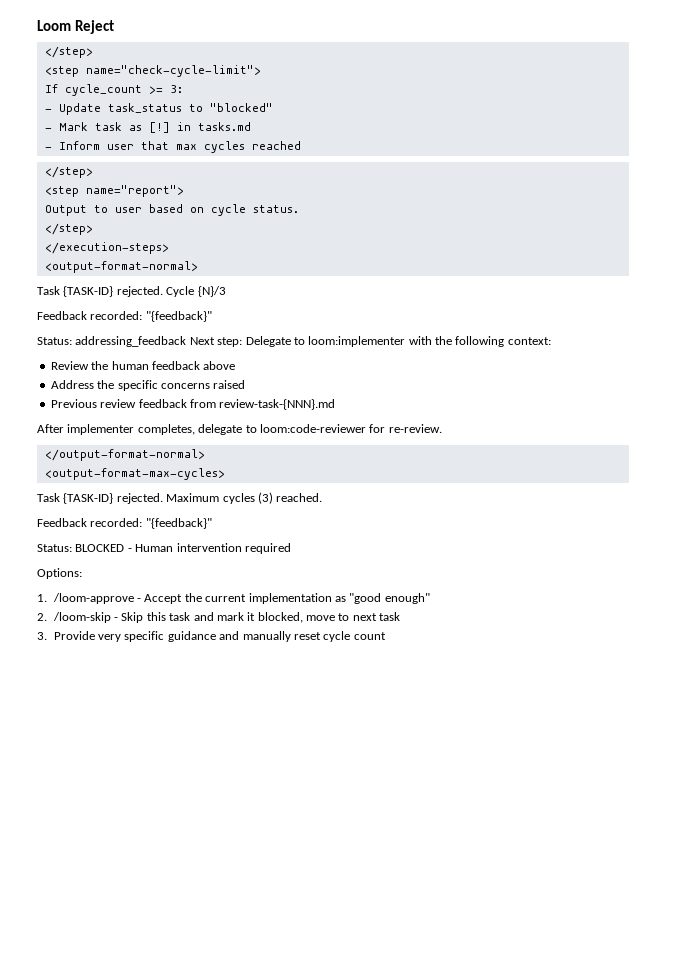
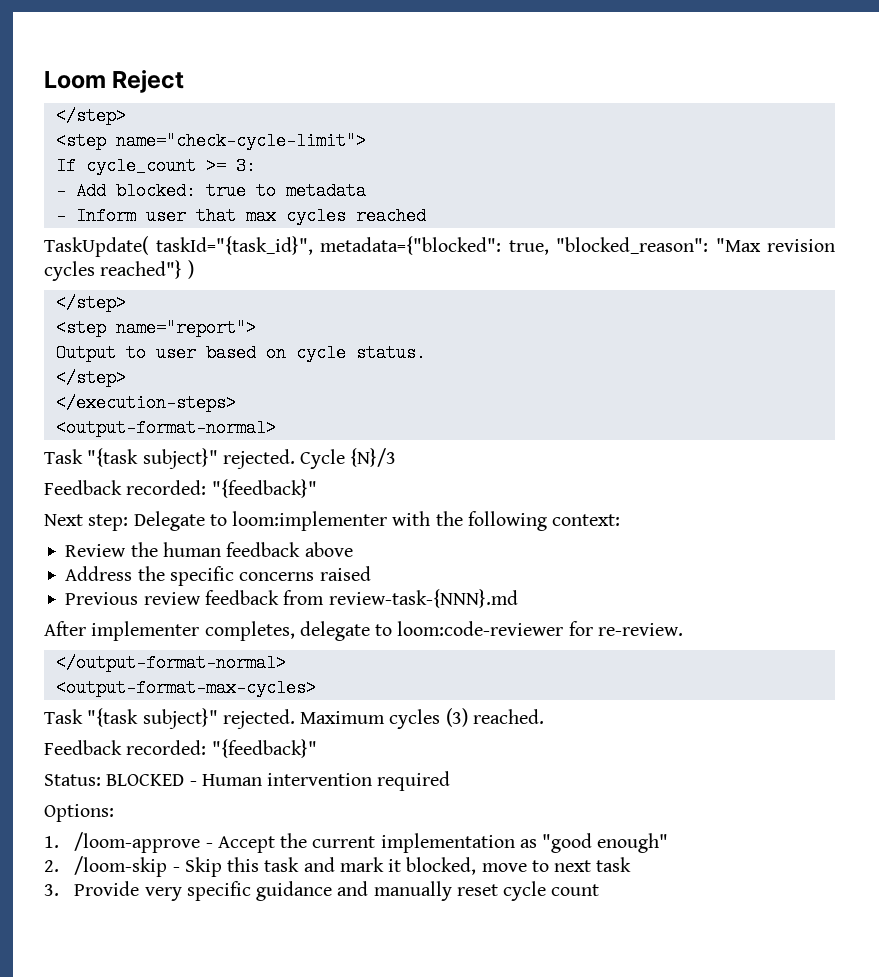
[58,103,273,115] [44,122,251,133] Update task_status to "blocked" // - Mark task as [!] in tasks.md -> [75,182,366,200] Add blocked: true to metadata
(301, 145) none -> [44,236,835,257] [44,260,194,281] // TaskUpdate( taskId="{task_id}", metadata={"blocked": true, "blocked_reason": "Max revision cycles reached"} )
[63,286,114,297] {TASK-ID} -> [87,448,218,469] "{task subject}"
[37,336,187,347] Status: addressing_feedback -> (317, 488) none
[63,493,114,504] {TASK-ID} -> [87,708,218,729] "{task subject}"

